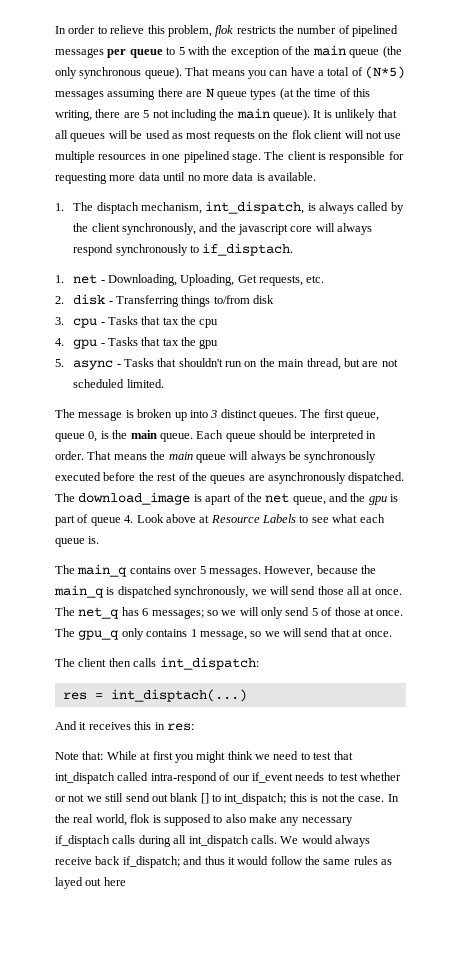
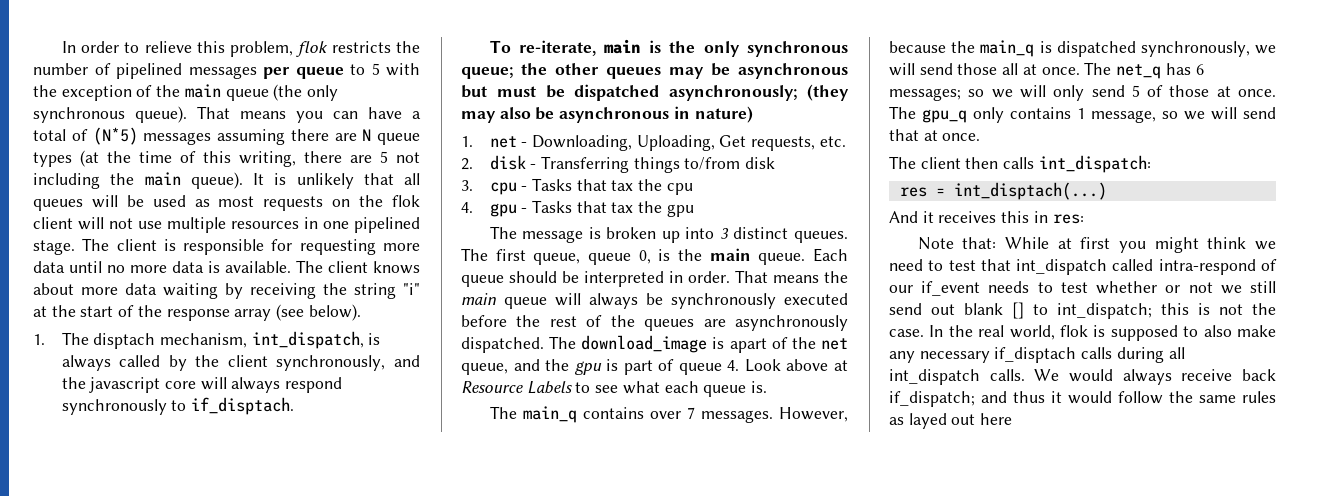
(316, 176) none -> [296,260,420,274] [33,283,420,299] [33,304,361,321] The client knows about more data waiting by receiving the string "i" at the start of the response array (see below).
(294, 249) none -> [489,39,848,57] [461,63,848,79] [461,84,849,101] [461,106,753,123] // To re-iterate, main is the only synchronous queue; the other queues may be asynchronous but must be dispatched asynchronously; (they may also be asynchronous in nature)
[55,358,398,370] [73,379,164,388] // 5. async - Tasks that shouldn't run on the main thread, but are not scheduled limited. -> (694, 210) none
[199,566,206,574] 5 -> [686,407,695,419] 7

